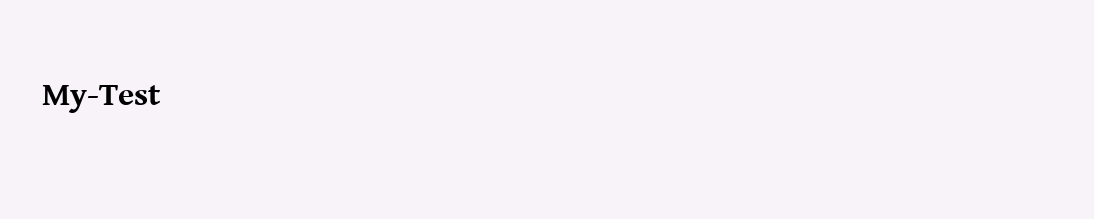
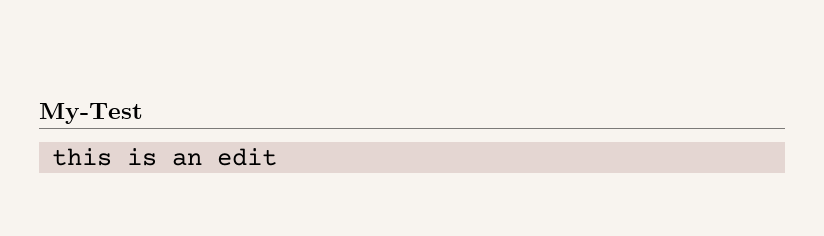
(161, 99) none -> [51,148,277,166] // this is an edit

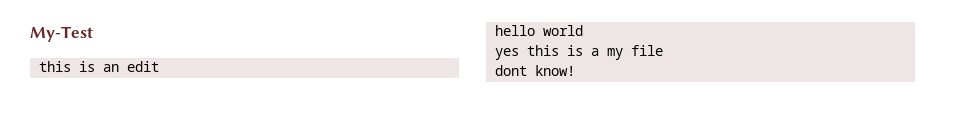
(277, 157) none -> [495,25,584,36] [495,45,664,60] [495,65,576,76] // hello world // yes this is a my file // dont know!

